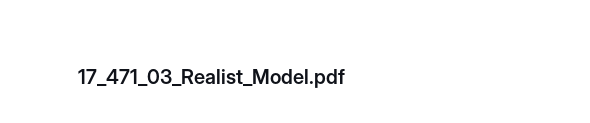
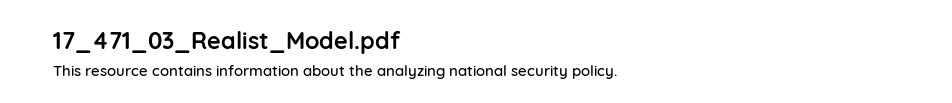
(345, 78) none -> [53,65,618,79] // This resource contains information about the analyzing national security policy.

